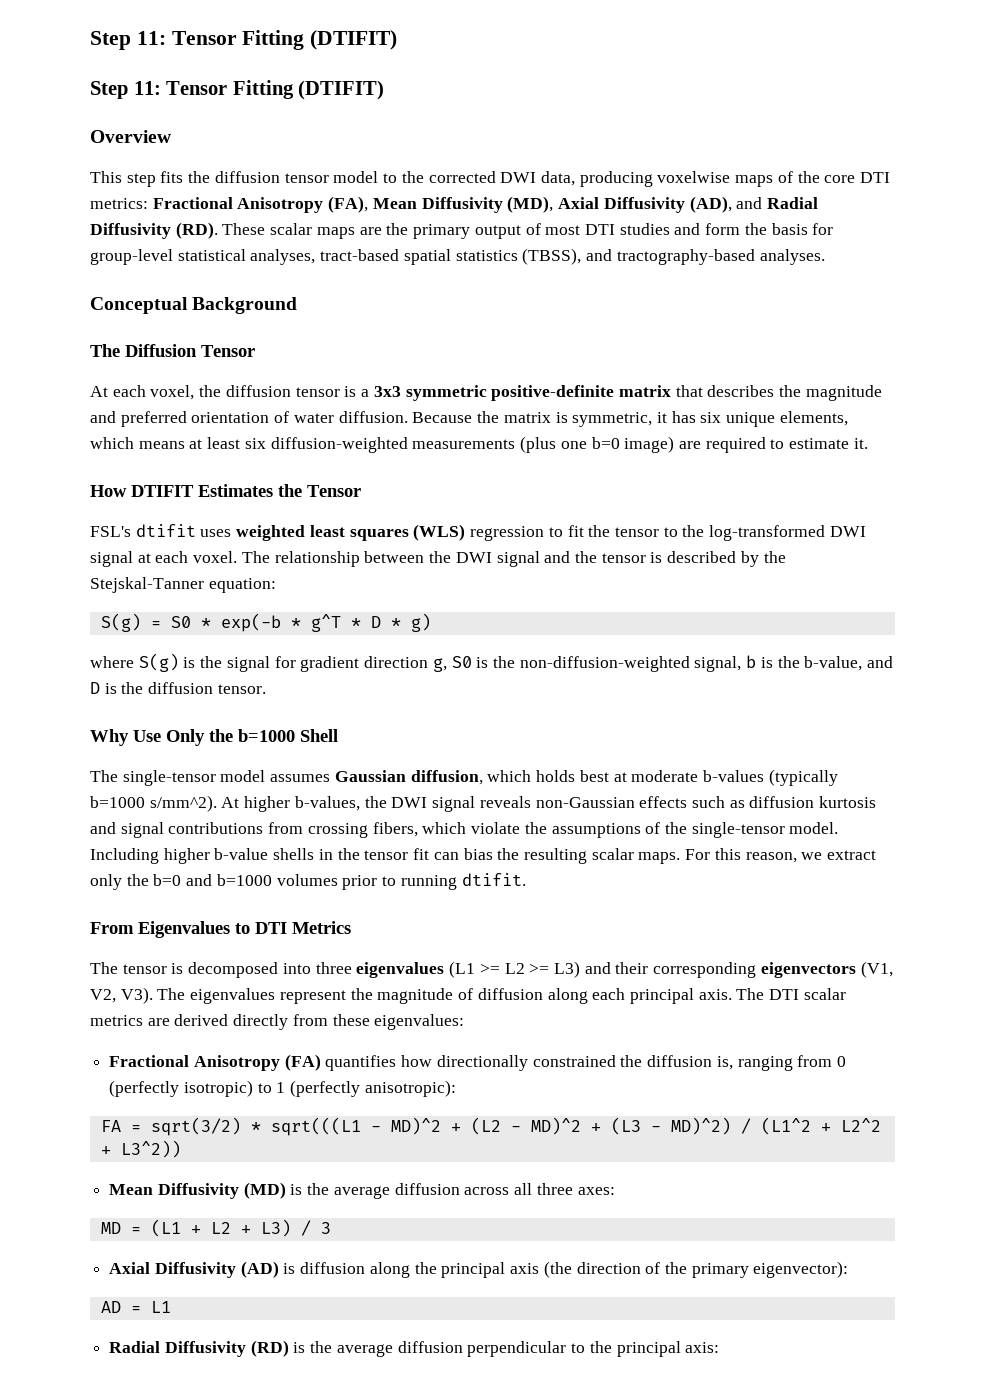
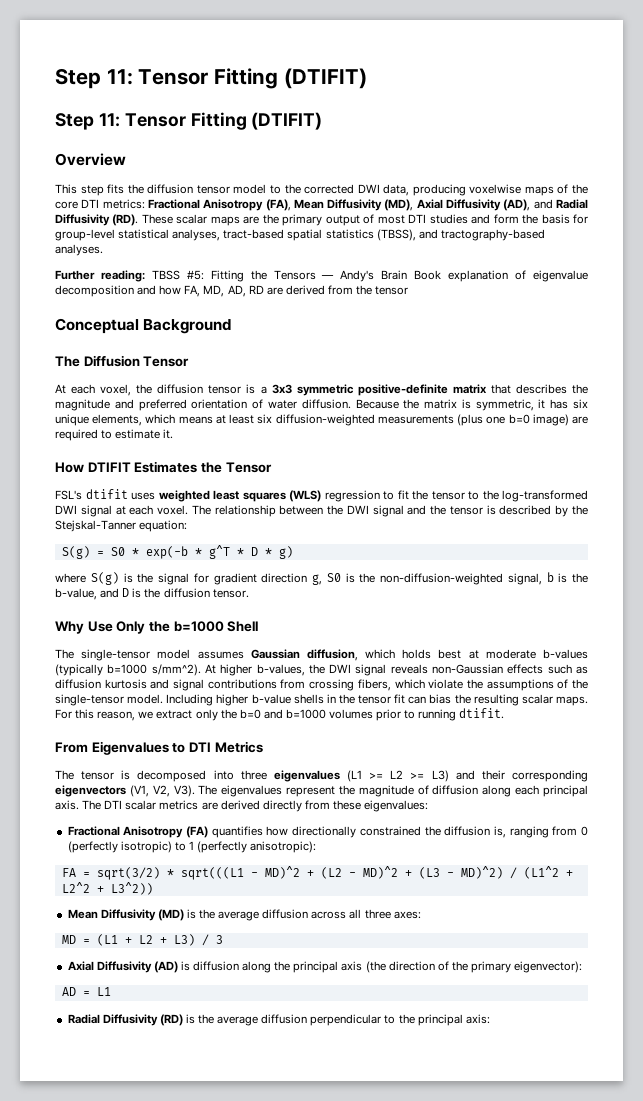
(825, 257) none -> [55,270,588,282] [55,285,409,297] // Further reading: TBSS #5: Fitting the Tensors — Andy's Brain Book explanation of eigenvalue decomposition and how FA, MD, AD, RD are derived from the tensor

